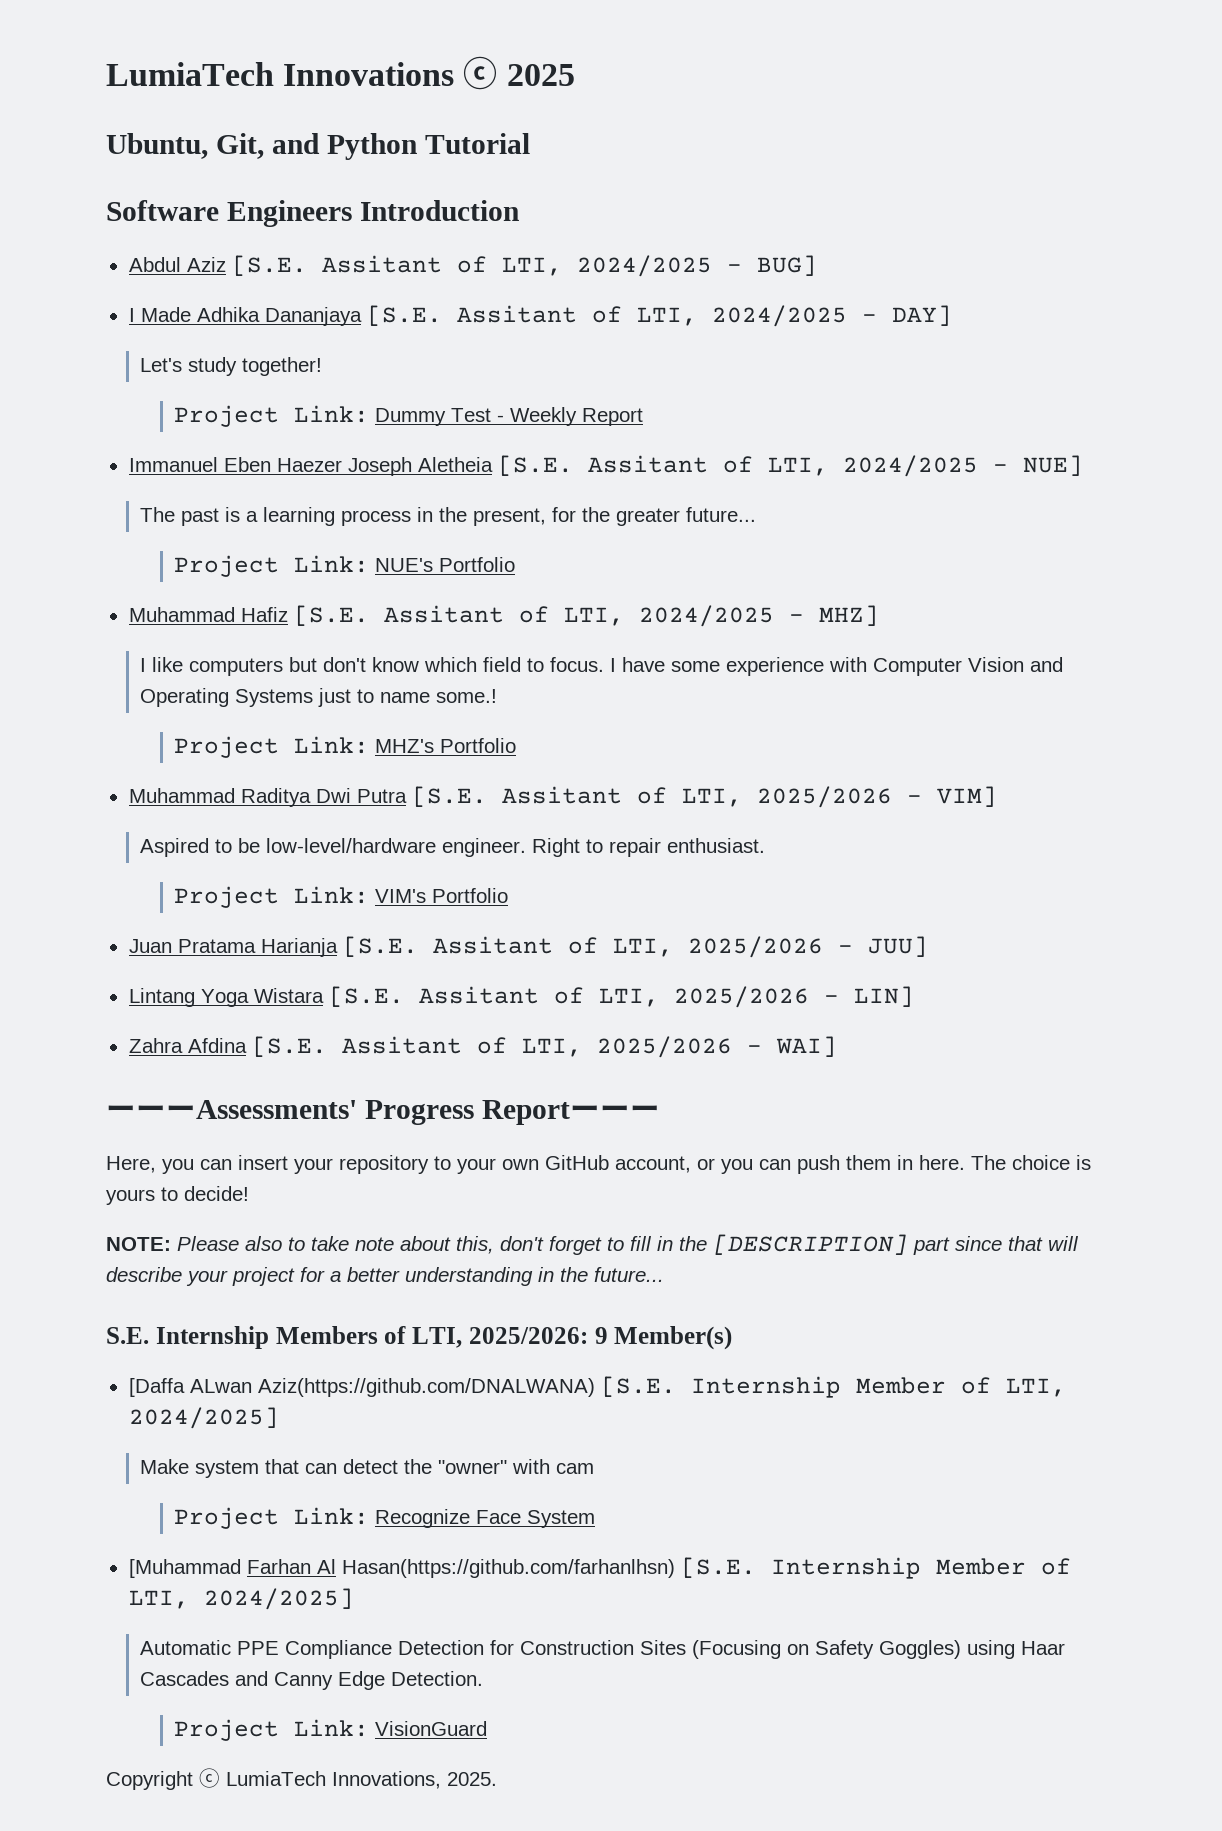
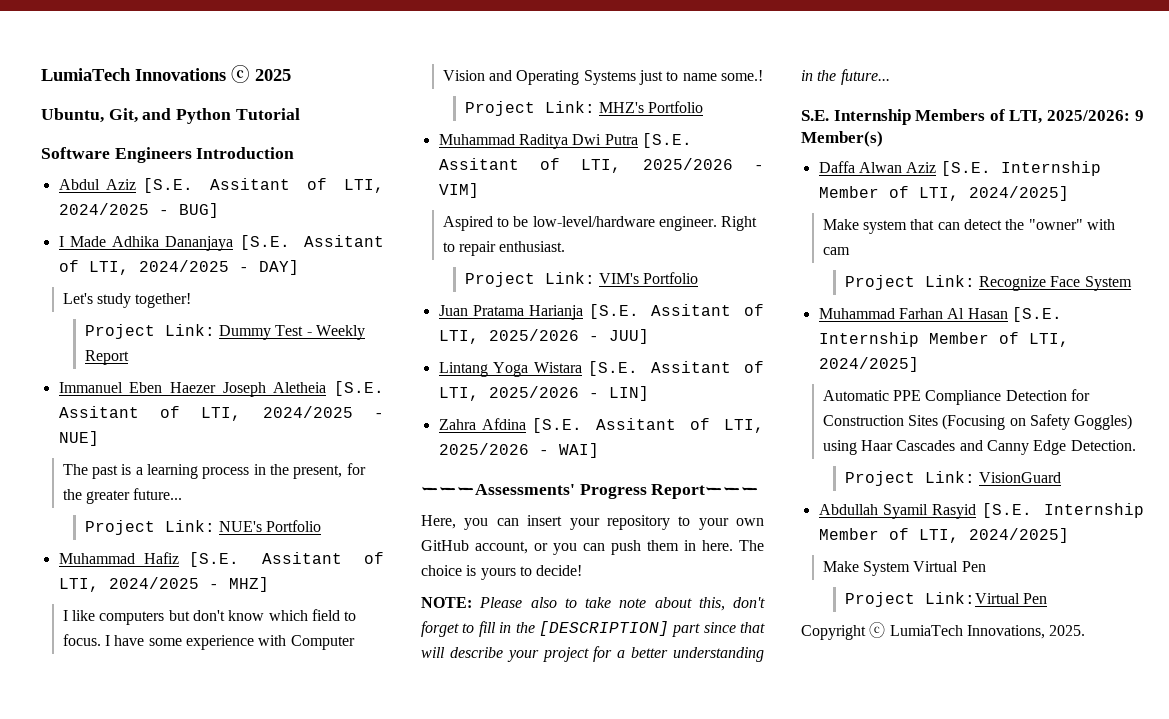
[128,1378,595,1397] [Daffa ALwan Aziz(https://github.com/DNALWANA) -> [818,161,937,173] Daffa Alwan Aziz
[128,1559,241,1578] [Muhammad -> [818,308,895,319] Muhammad
[341,1559,675,1578] Hasan(https://github.com/farhanlhsn) -> [967,308,1008,319] Hasan
(488, 1728) none -> [818,503,1144,519] [818,528,1069,543] [822,561,986,576] [844,592,1047,607] // Abdullah Syamil Rasyid [S.E. Internship Member of LTI, 2024/2025] // Make System Virtual Pen // Project Link:Virtual Pen

